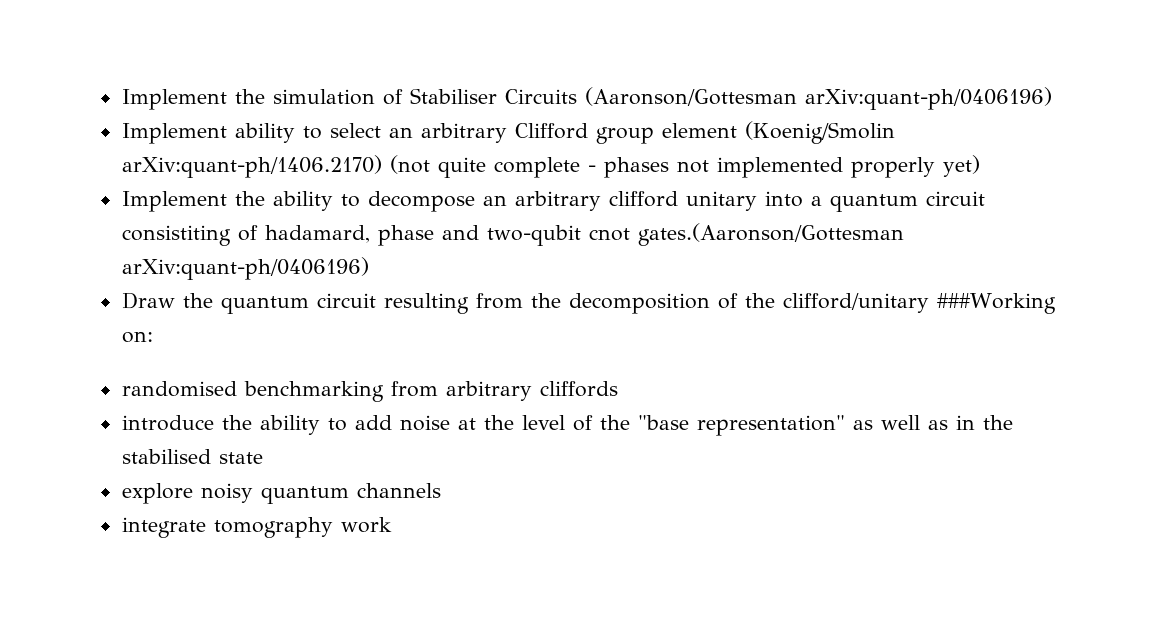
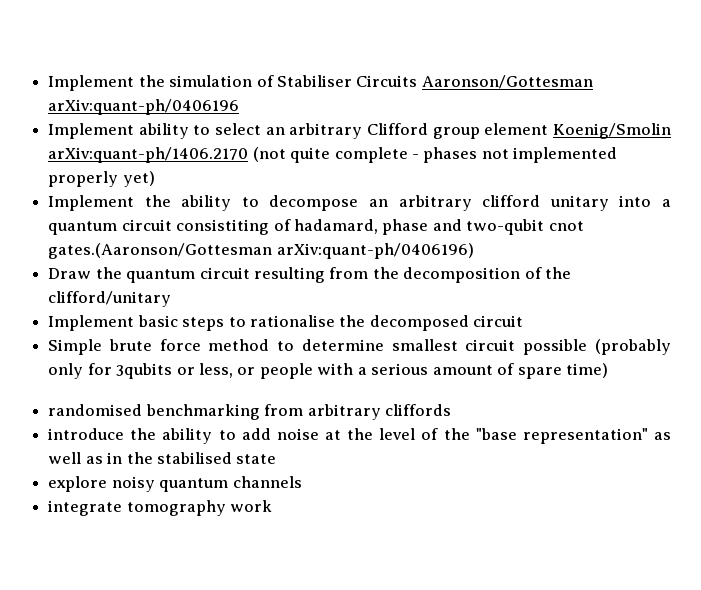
[584,87,1052,110] (Aaronson/Gottesman arXiv:quant-ph/0406196) -> [421,75,593,89] [48,99,240,115] Aaronson/Gottesman arXiv:quant-ph/0406196
[744,121,895,144] [121,155,382,178] (Koenig/Smolin arXiv:quant-ph/1406.2170) -> [552,123,671,139] [48,147,249,163] Koenig/Smolin arXiv:quant-ph/1406.2170
[936,293,1056,314] [121,331,153,343] ###Working on: -> [48,315,524,331] [48,339,671,355] [48,363,609,379] // Implement basic steps to rationalise the decomposed circuit // Simple brute force method to determine smallest circuit possible (probably only for 3qubits or less, or people with a serious amount of spare time)

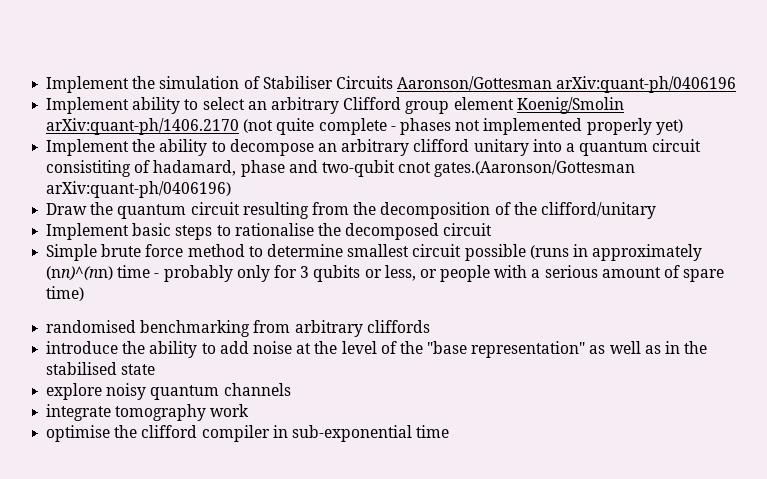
[595,339,671,355] [48,363,173,379] (probably only for 3qubits -> [529,244,703,261] [46,265,361,282] (runs in approximately (nn)^(nn) time - probably only for 3 qubits
(273, 506) none -> [46,425,450,442] // optimise the clifford compiler in sub-exponential time

